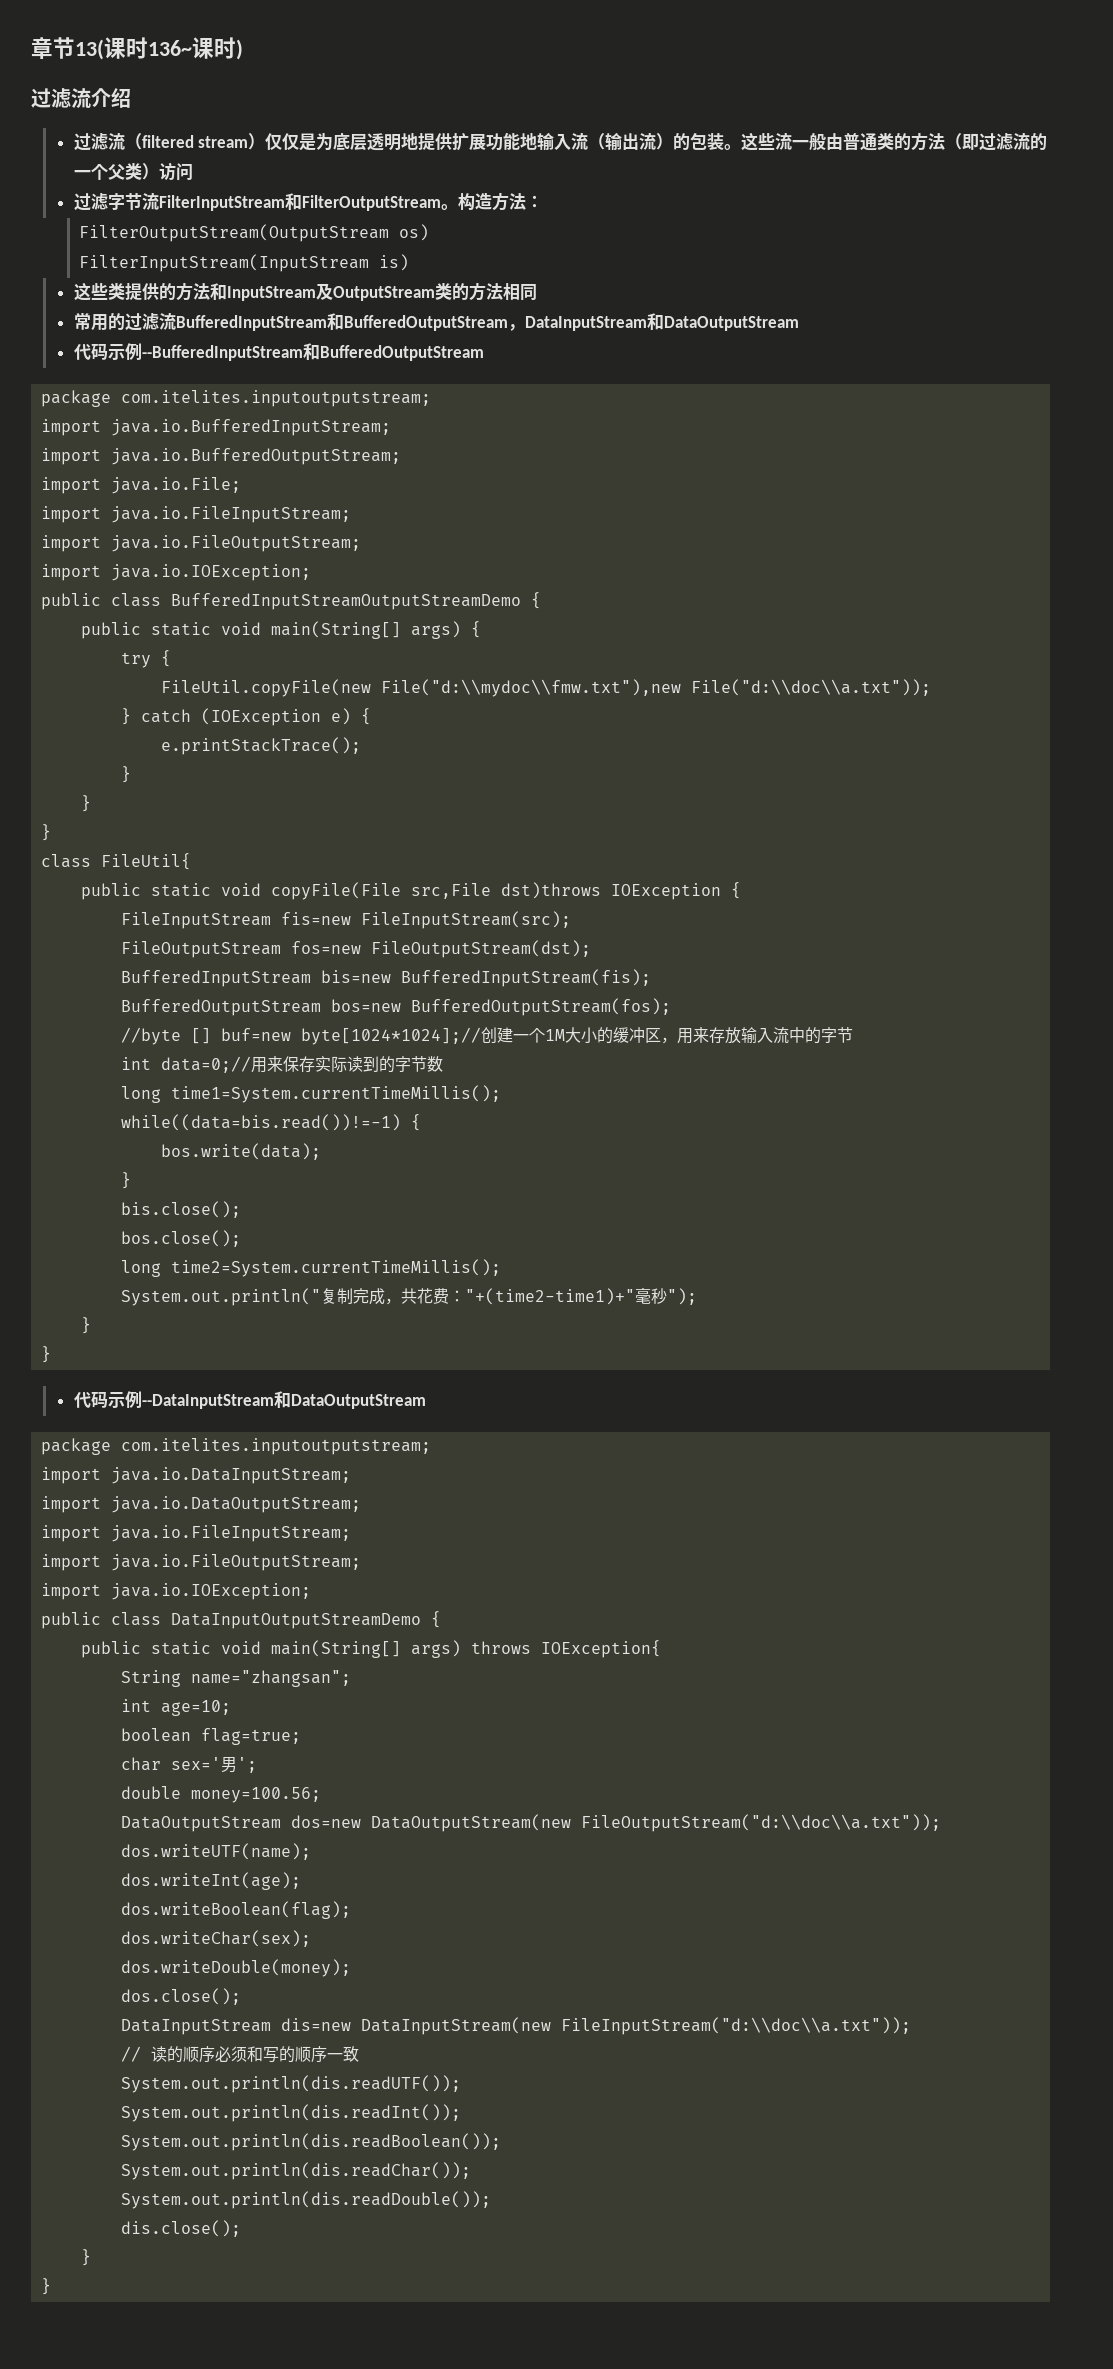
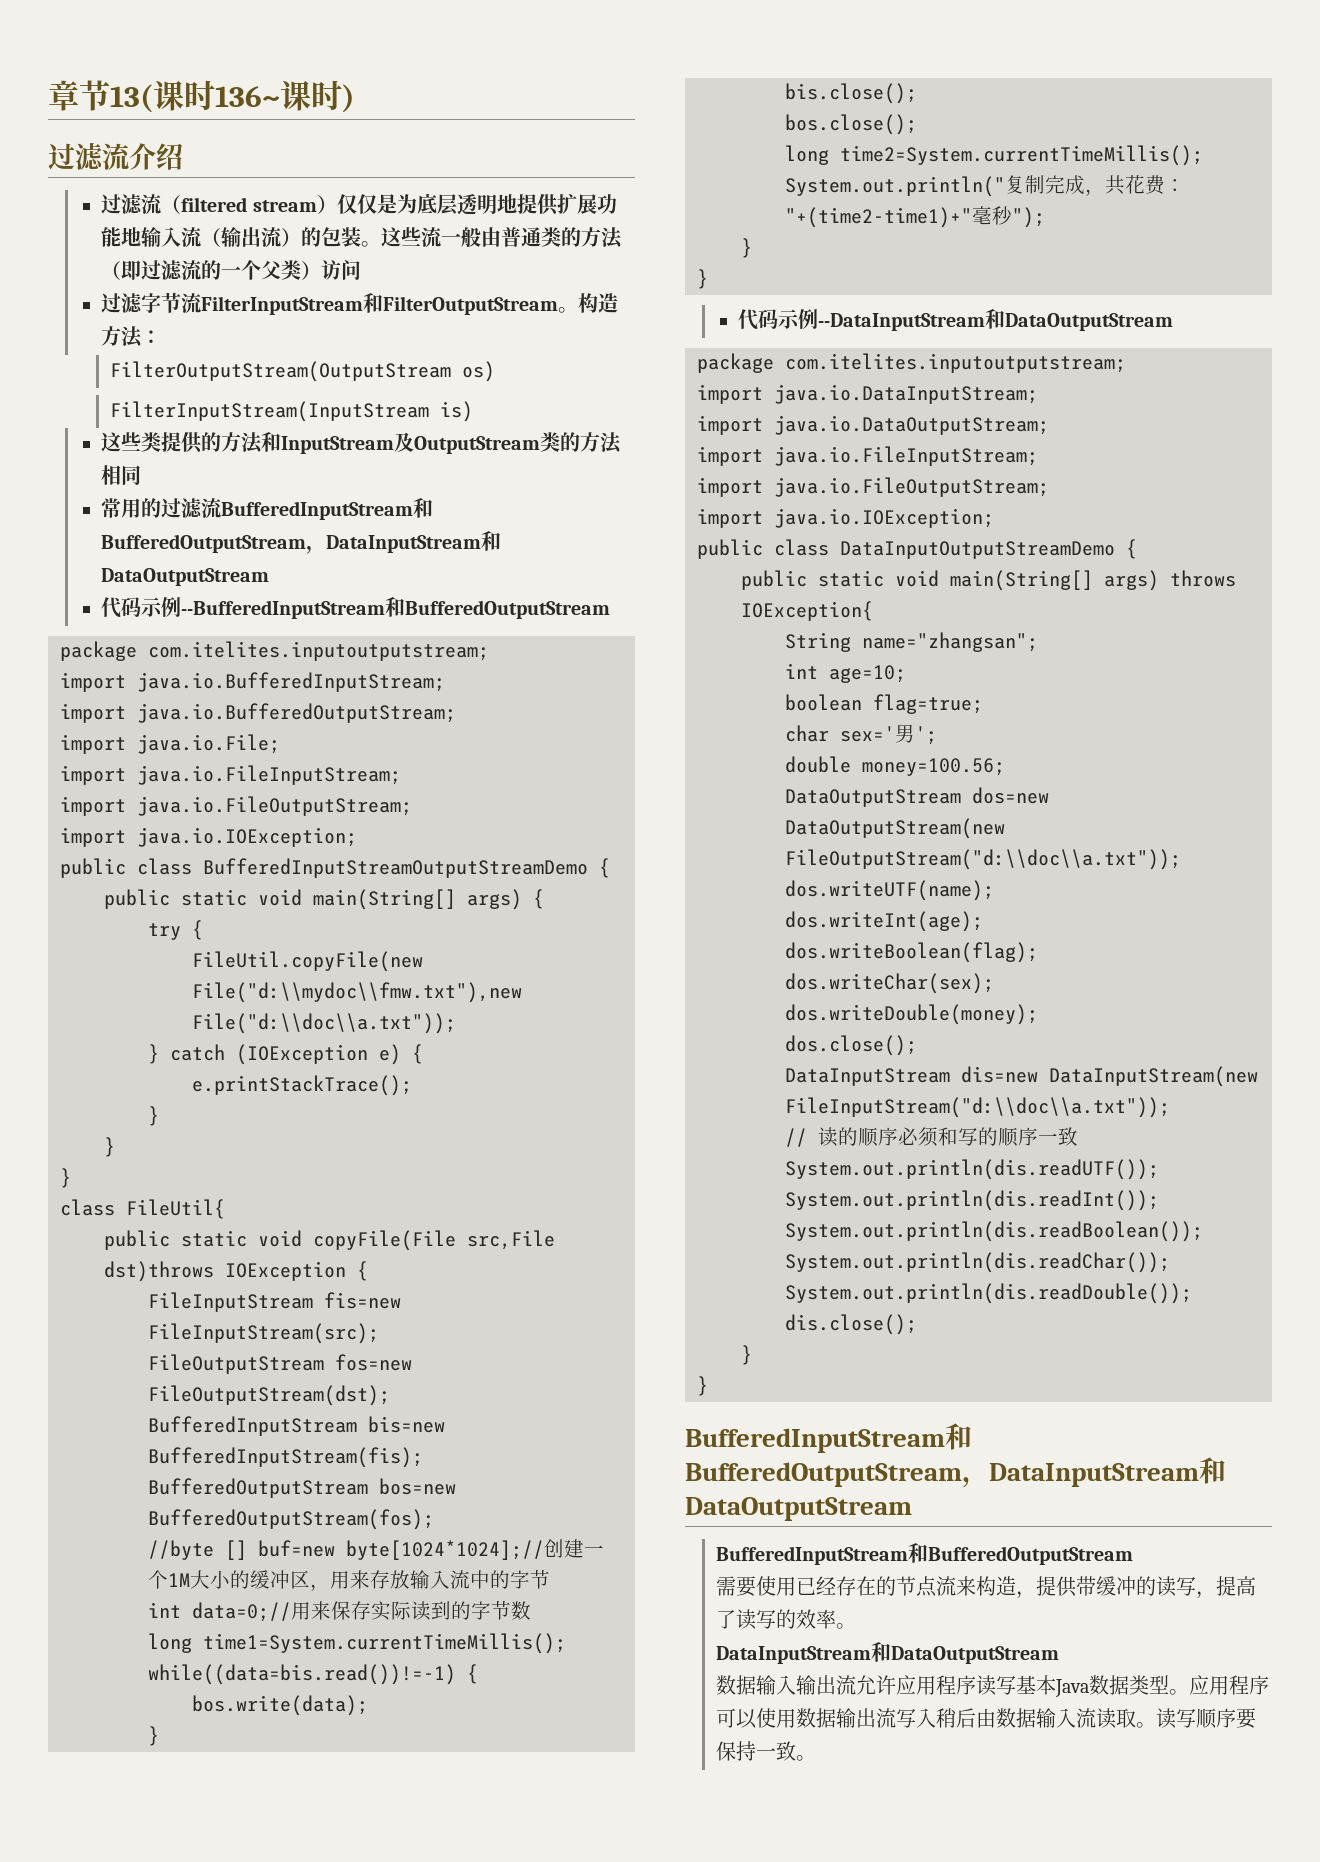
(52, 2286) none -> [685,1423,972,1453] [685,1457,1226,1488] [685,1497,912,1521] [716,1543,1134,1565] [716,1576,1257,1599] [716,1609,857,1630] [716,1642,1060,1664] [716,1675,1270,1698] [716,1708,1257,1729] [716,1741,817,1761] // BufferedInputStream和BufferedOutputStream，DataInputStream和DataOutputStream // BufferedInputStream和BufferedOutputStream // 需要使用已经存在的节点流来构造，提供带缓冲的读写，提高了读写的效率。 // DataInputStream和DataOutputStream // 数据输入输出流允许应用程序读写基本Java数据类型。应用程序可以使用数据输出流写入稍后由数据输入流读取。读写顺序要保持一致。

